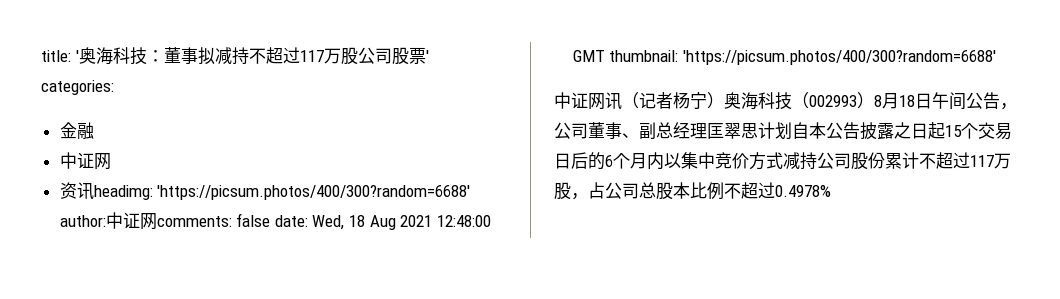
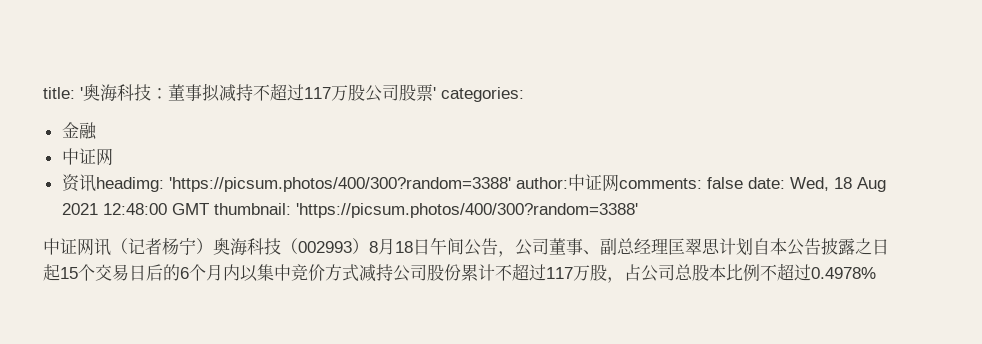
[157,185,471,200] 'https://picsum.photos/400/300?random=6688' -> [168,177,511,192] 'https://picsum.photos/400/300?random=3388'
[682,50,996,65] 'https://picsum.photos/400/300?random=6688' -> [295,203,638,218] 'https://picsum.photos/400/300?random=3388'

